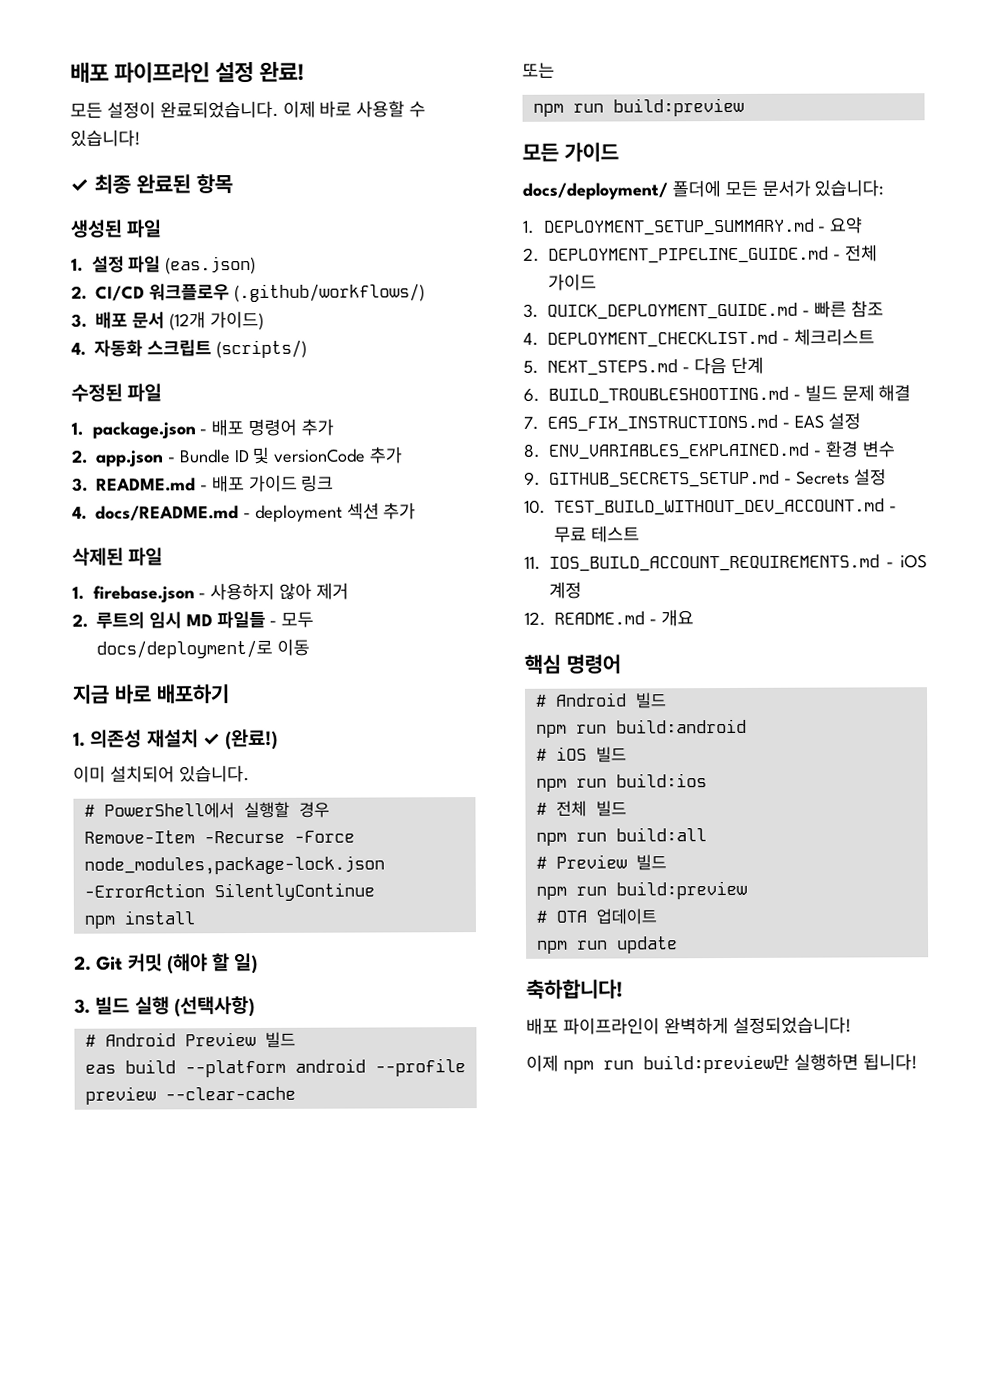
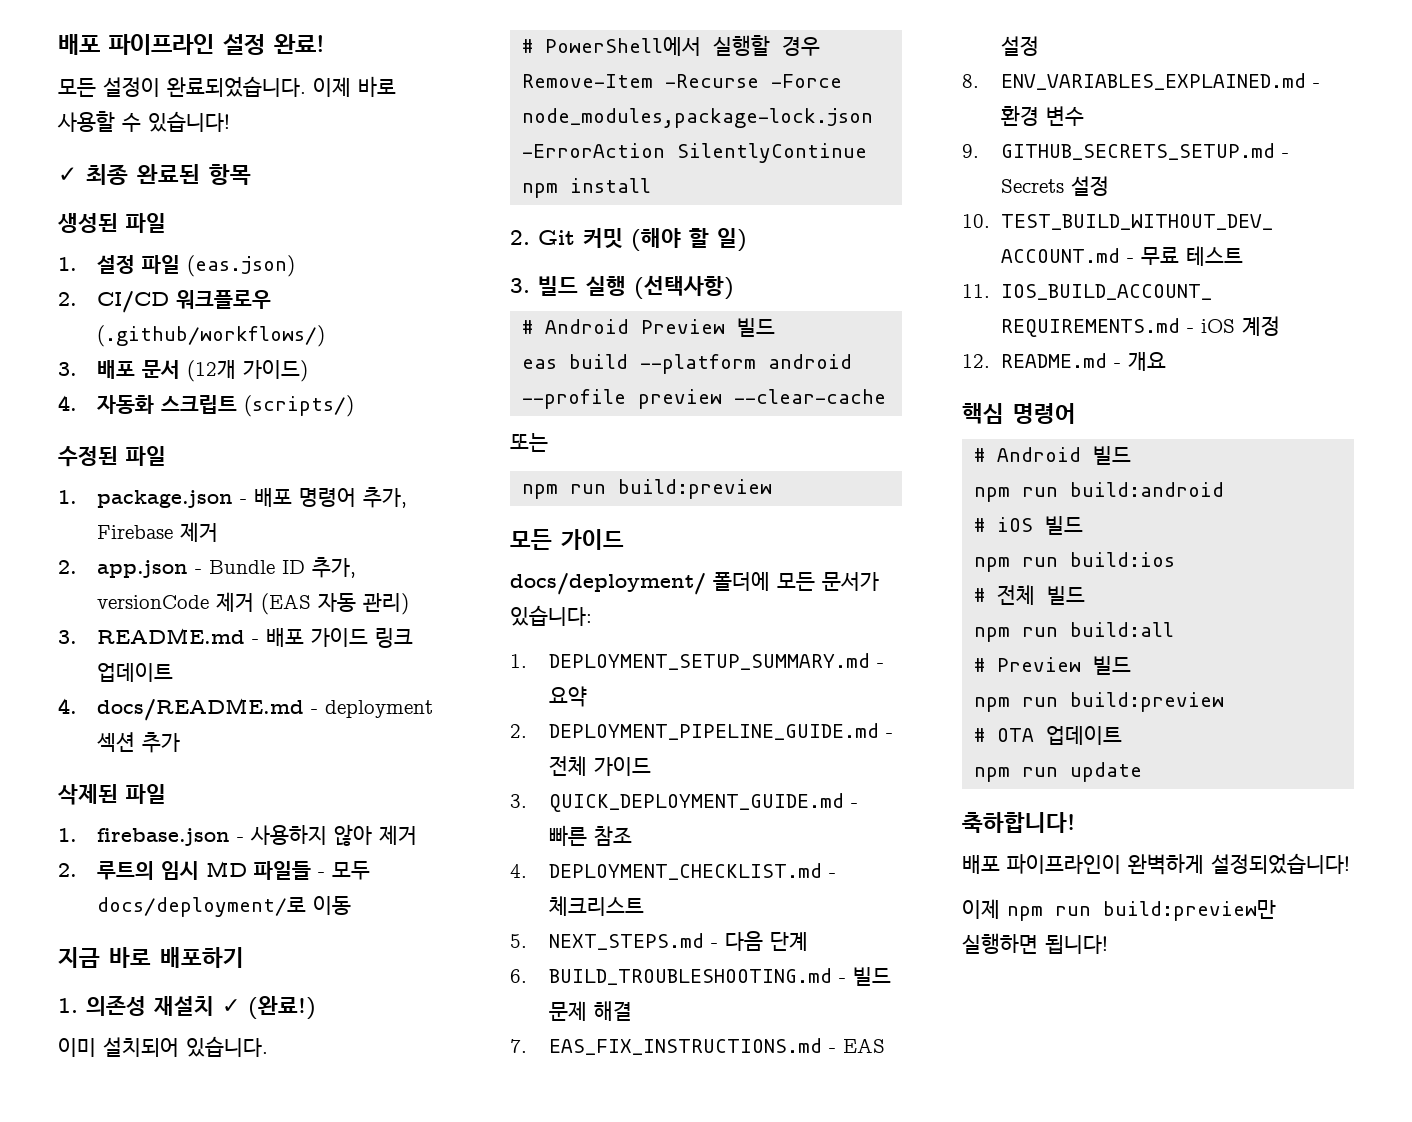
[301,418,335,436] 추가 -> [363,487,408,508] [97,522,219,542] 추가, Firebase 제거
[252,446,404,464] 및 versionCode 추가 -> [312,557,357,578] [97,592,410,615] 추가, versionCode 제거 (EAS 자동 관리)
(335, 483) none -> [97,663,174,682] 업데이트

